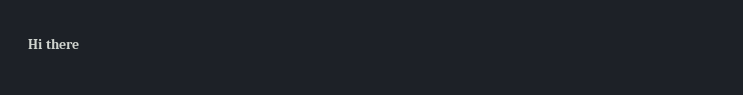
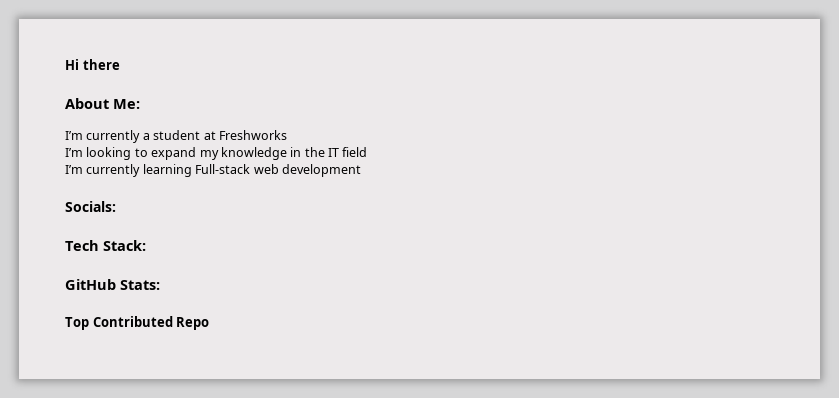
(79, 43) none -> [65,98,140,109] [65,130,287,143] [65,147,368,160] [65,164,361,177] [65,201,116,212] [65,240,146,251] [65,279,160,290] [65,316,210,330] // About Me: // I’m currently a student at Freshworks // I’m looking to expand my knowledge in the IT field // I’m currently learning Full-stack web development // Socials: // Tech Stack: // GitHub Stats: // Top Contributed Repo

